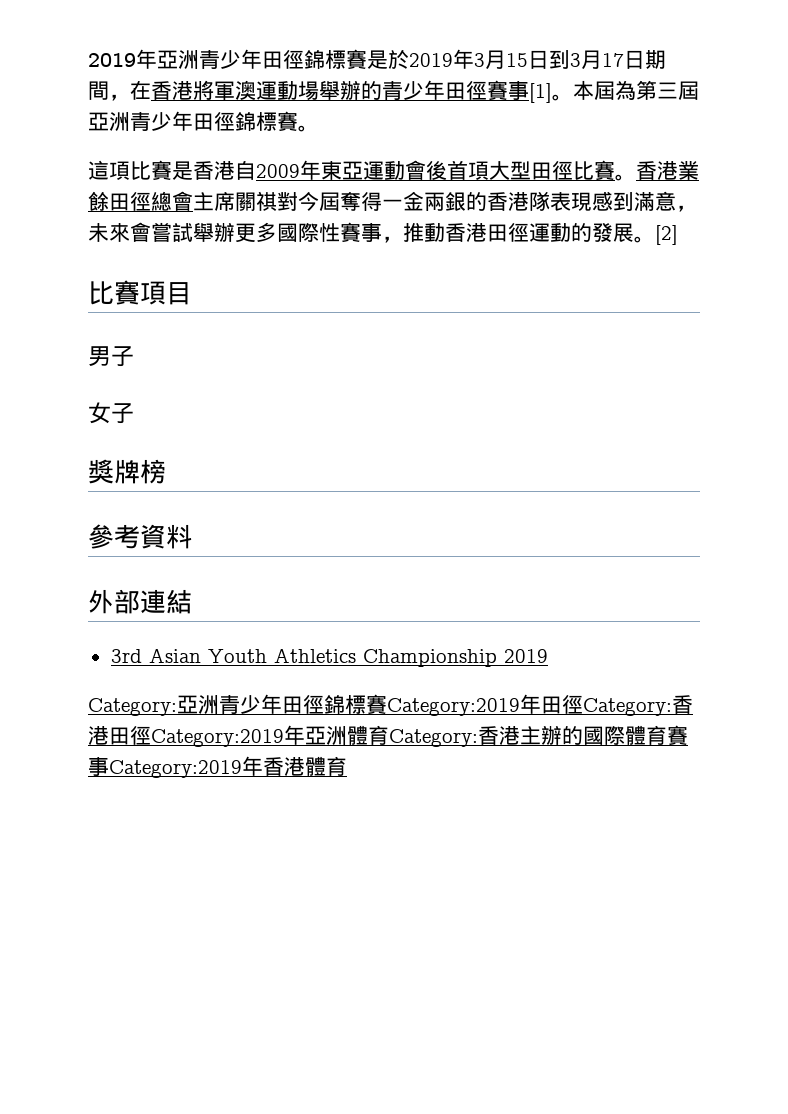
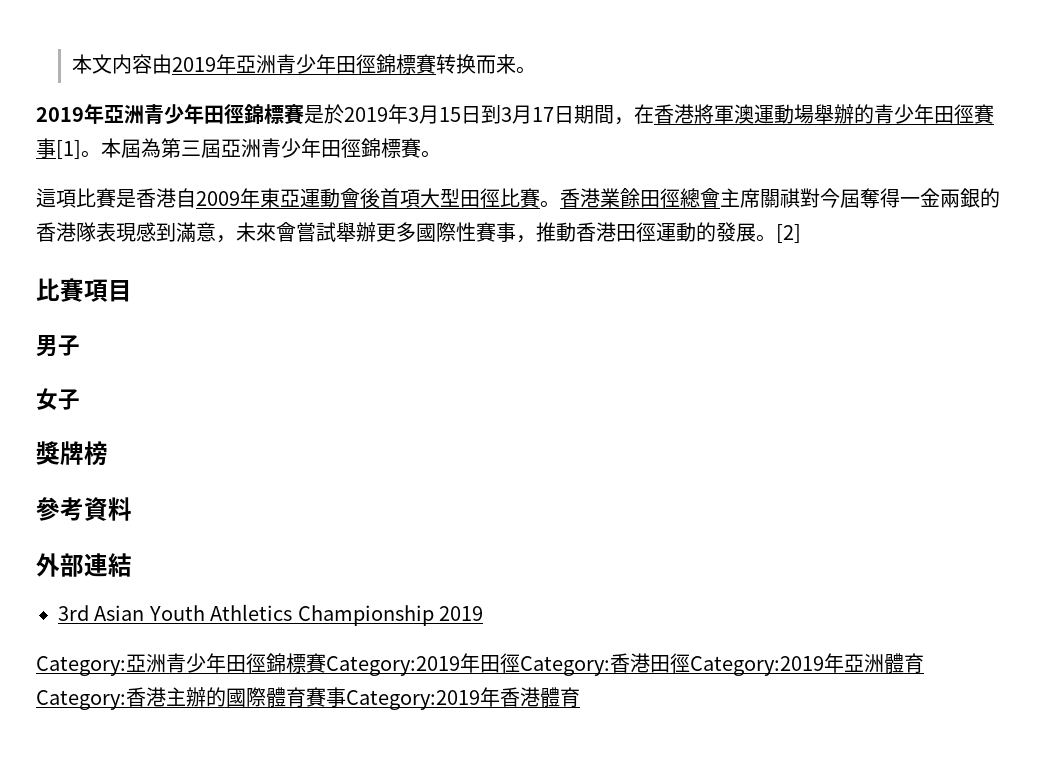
(88, 60) none -> [72,54,537,74] 本文内容由2019年亞洲青少年田徑錦標賽转换而来。 //

